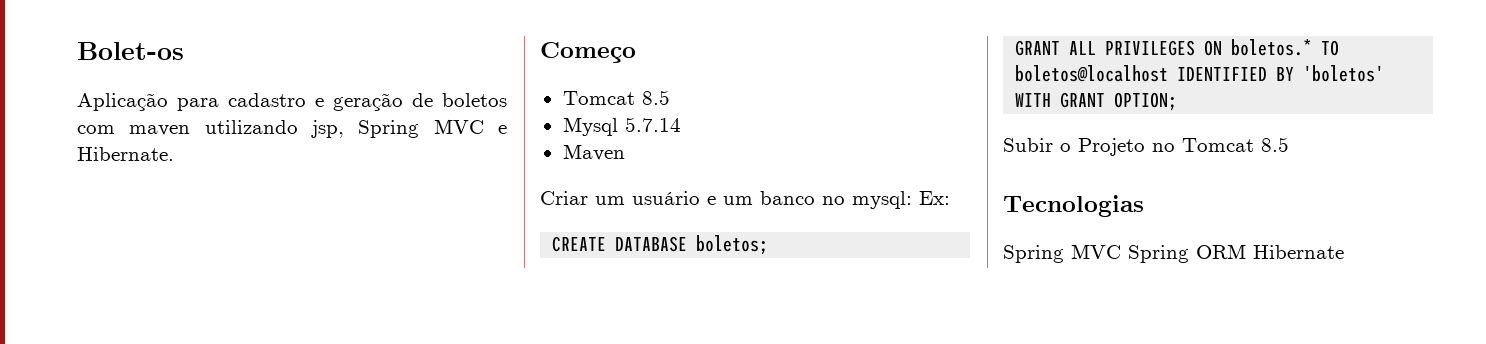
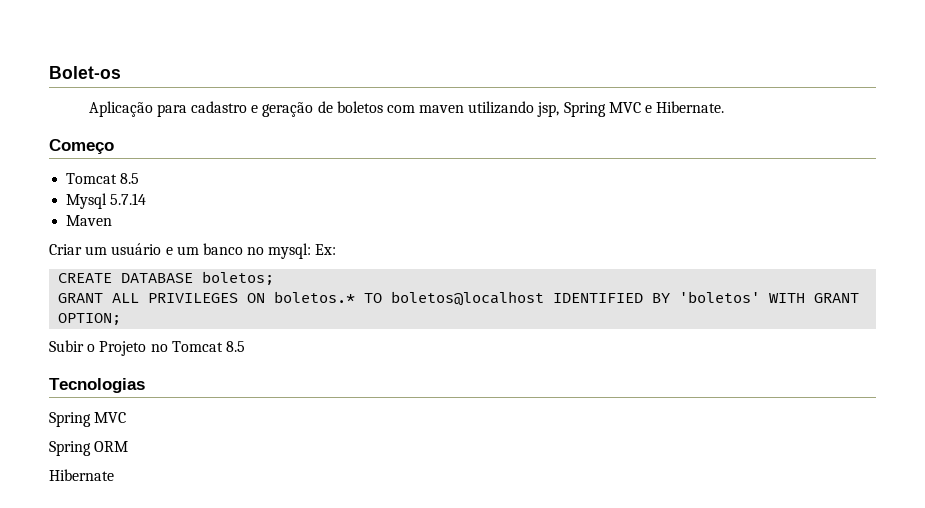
(1121, 251) none -> (127, 417) //
(1246, 251) none -> (129, 446) //

